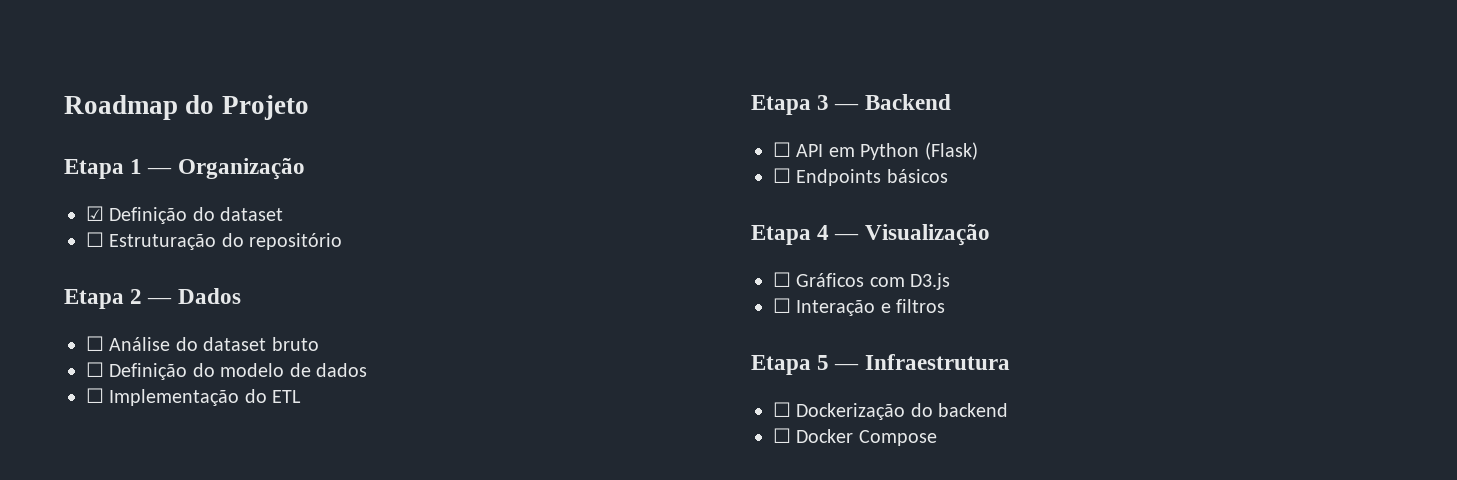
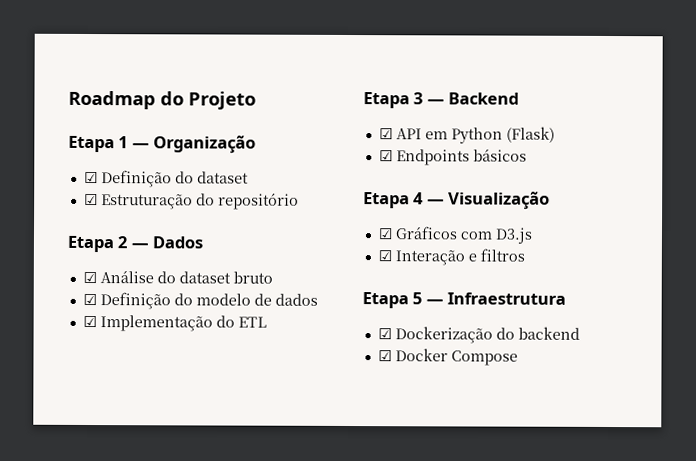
[86,232,104,247] ☐ -> [83,193,98,206] ☑
[86,336,104,351] ☐ -> [82,271,97,284] ☑
[86,362,104,377] ☐ -> [82,293,97,306] ☑
[86,388,104,403] ☐ -> [82,315,97,328] ☑
[773,142,791,157] ☐ -> [378,128,393,140] ☑
[773,168,791,183] ☐ -> [378,150,393,162] ☑
[773,272,791,287] ☐ -> [377,228,393,240] ☑
[773,298,791,313] ☐ -> [377,250,392,262] ☑
[773,402,791,417] ☐ -> [377,328,392,340] ☑
[773,428,791,443] ☐ -> [377,350,392,362] ☑

